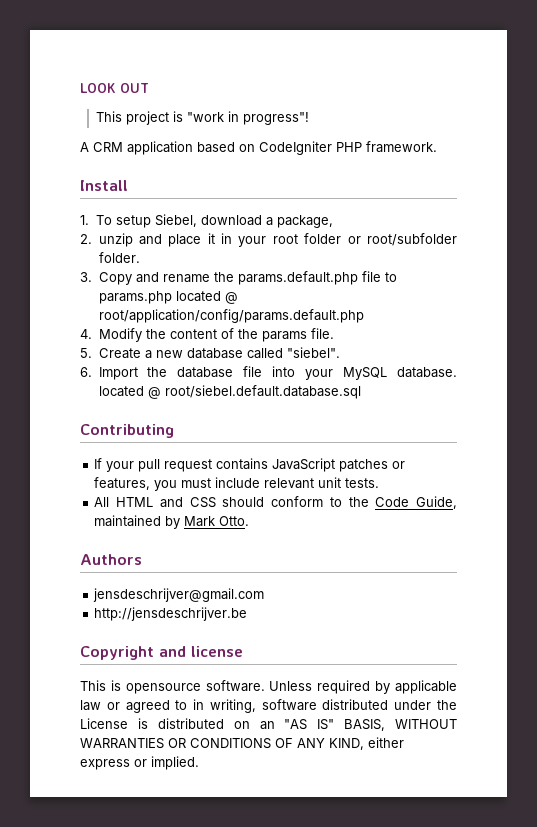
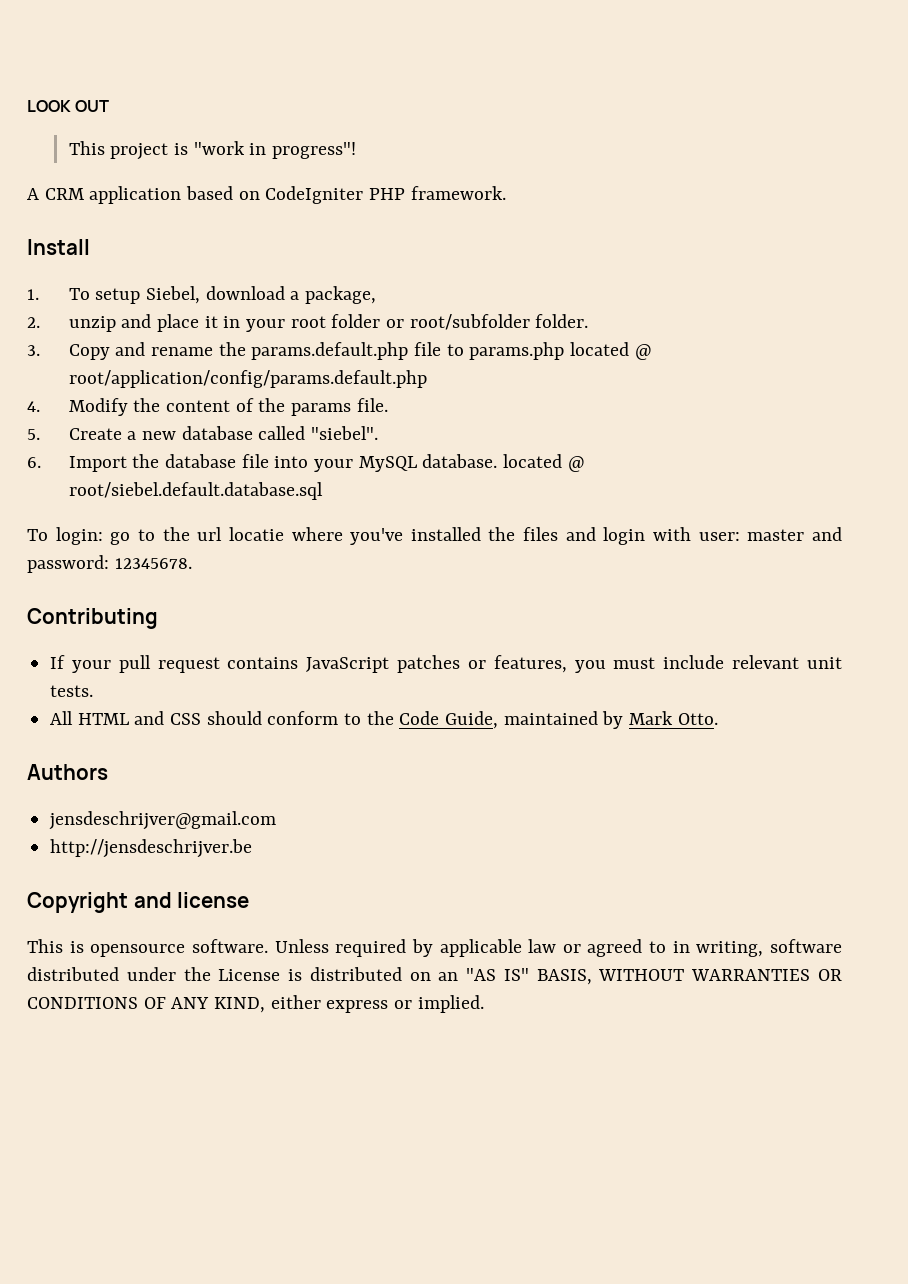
(361, 392) none -> [27,527,842,545] [27,555,192,573] // To login: go to the url locatie where you've installed the files and login with user: master and password: 12345678.

